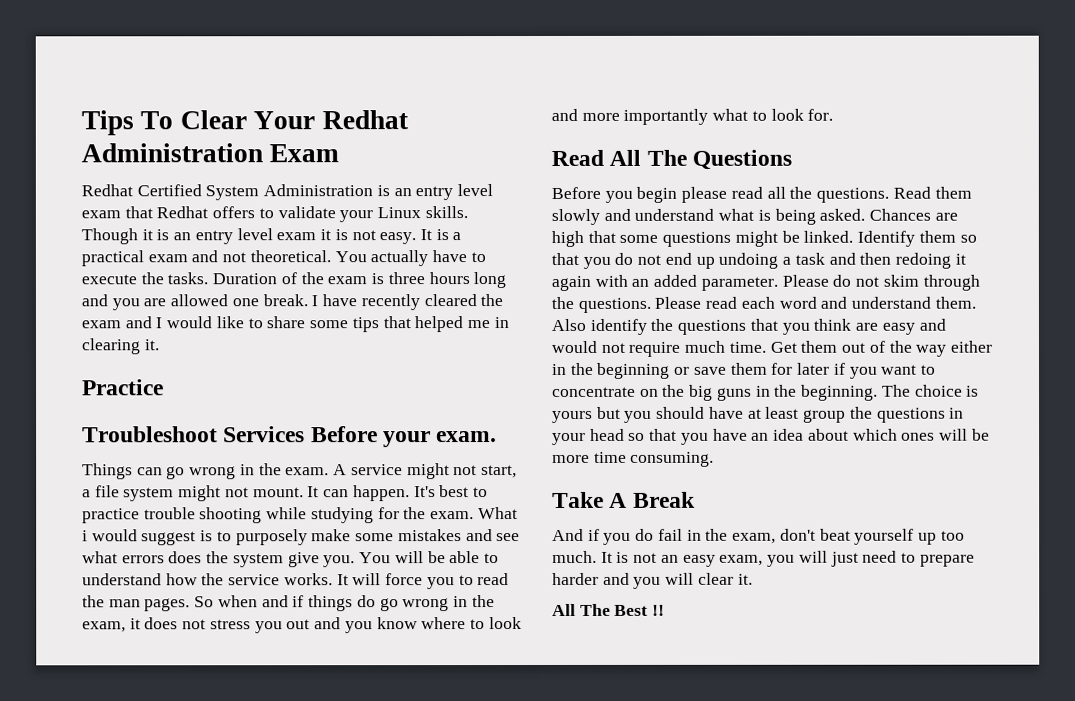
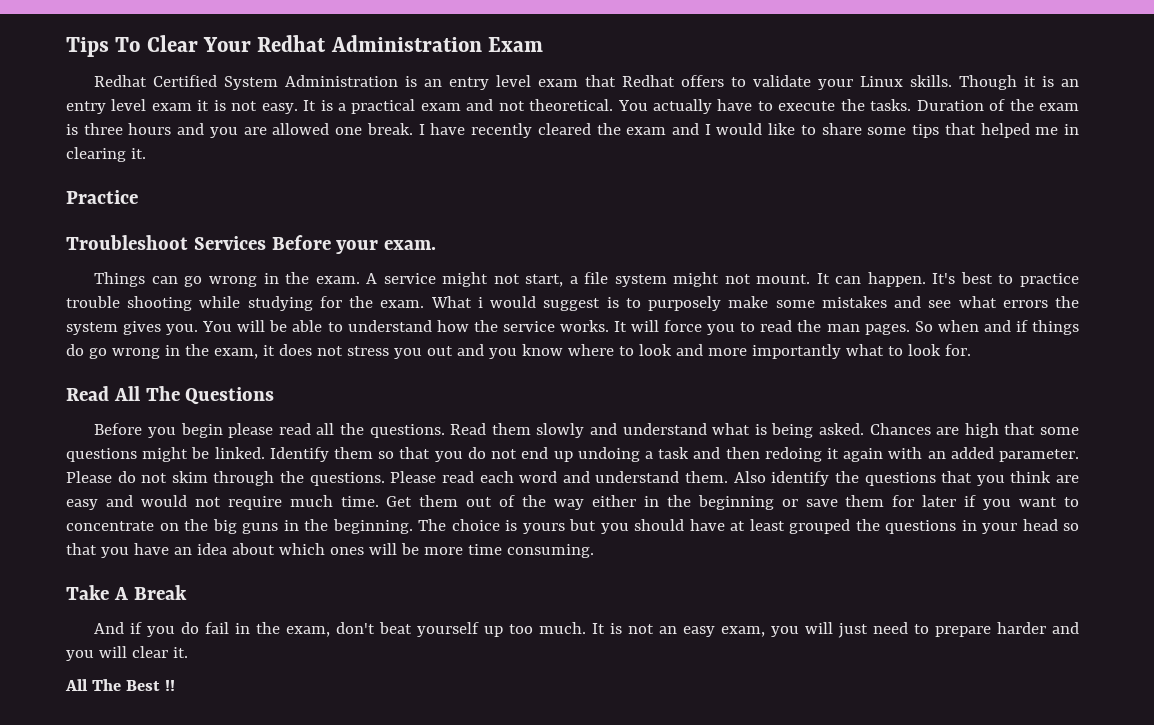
[473,272,507,289] long -> (172, 129) none
[168,551,203,564] does -> (1048, 304) none
[287,552,320,568] give -> [123,321,162,335] gives
[803,409,847,423] group -> [789,519,850,534] grouped

